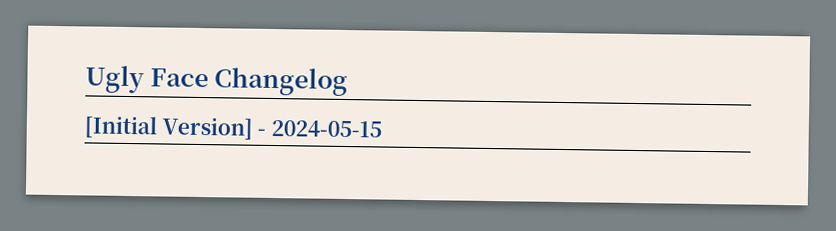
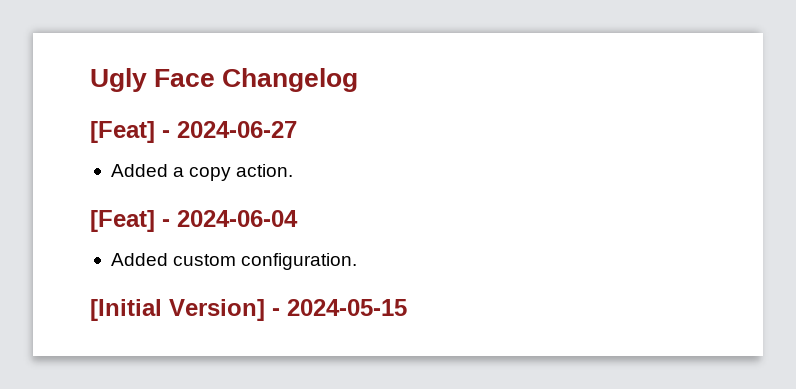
(349, 82) none -> [90,121,297,143] [110,164,294,181] [90,210,298,232] [110,253,358,270] // [Feat] - 2024-06-27 // Added a copy action. // [Feat] - 2024-06-04 // Added custom configuration.

